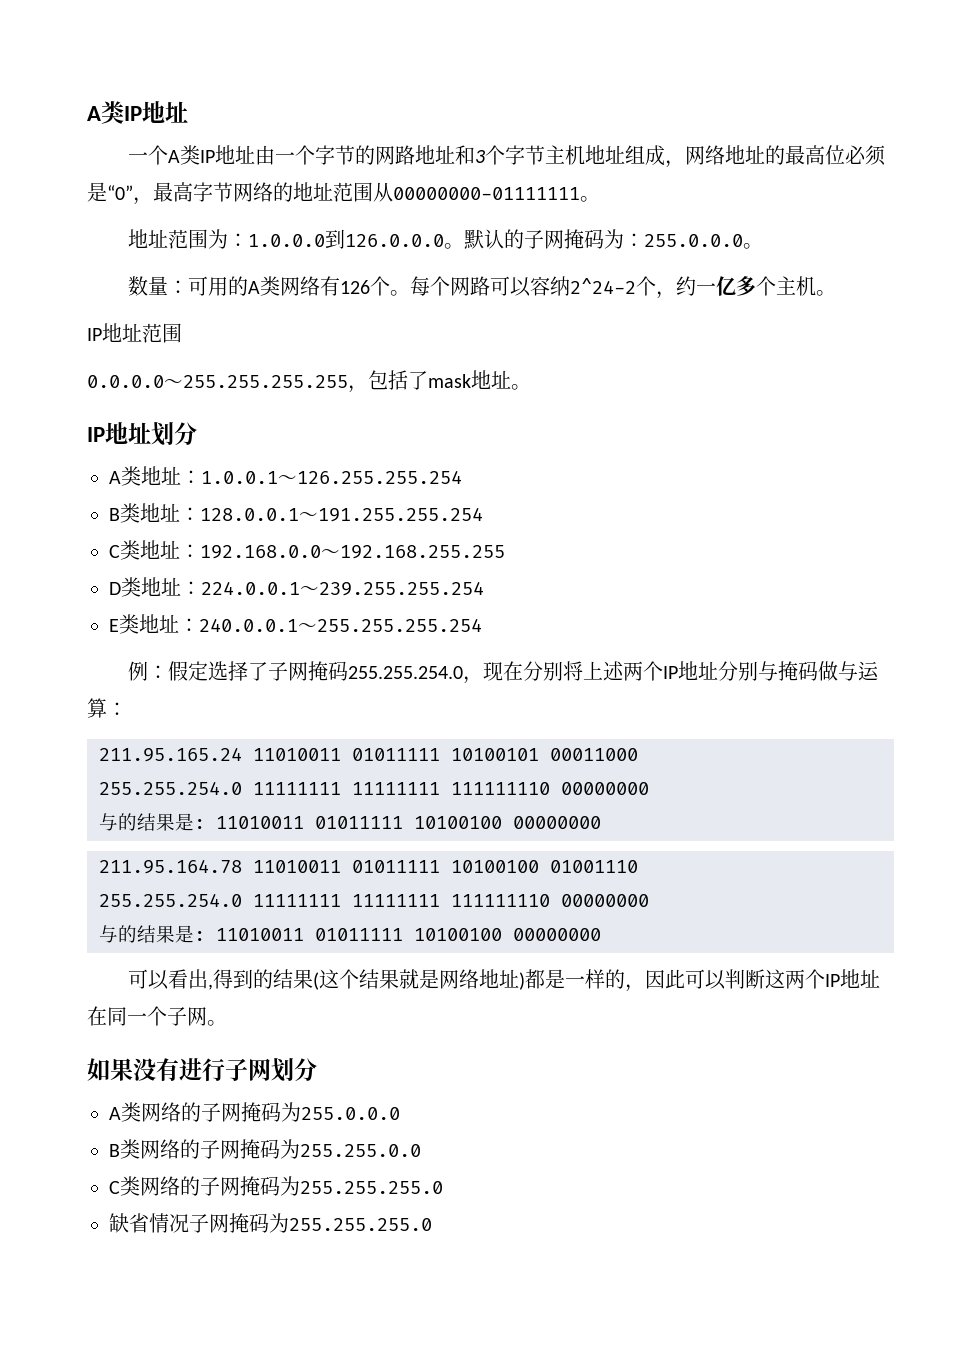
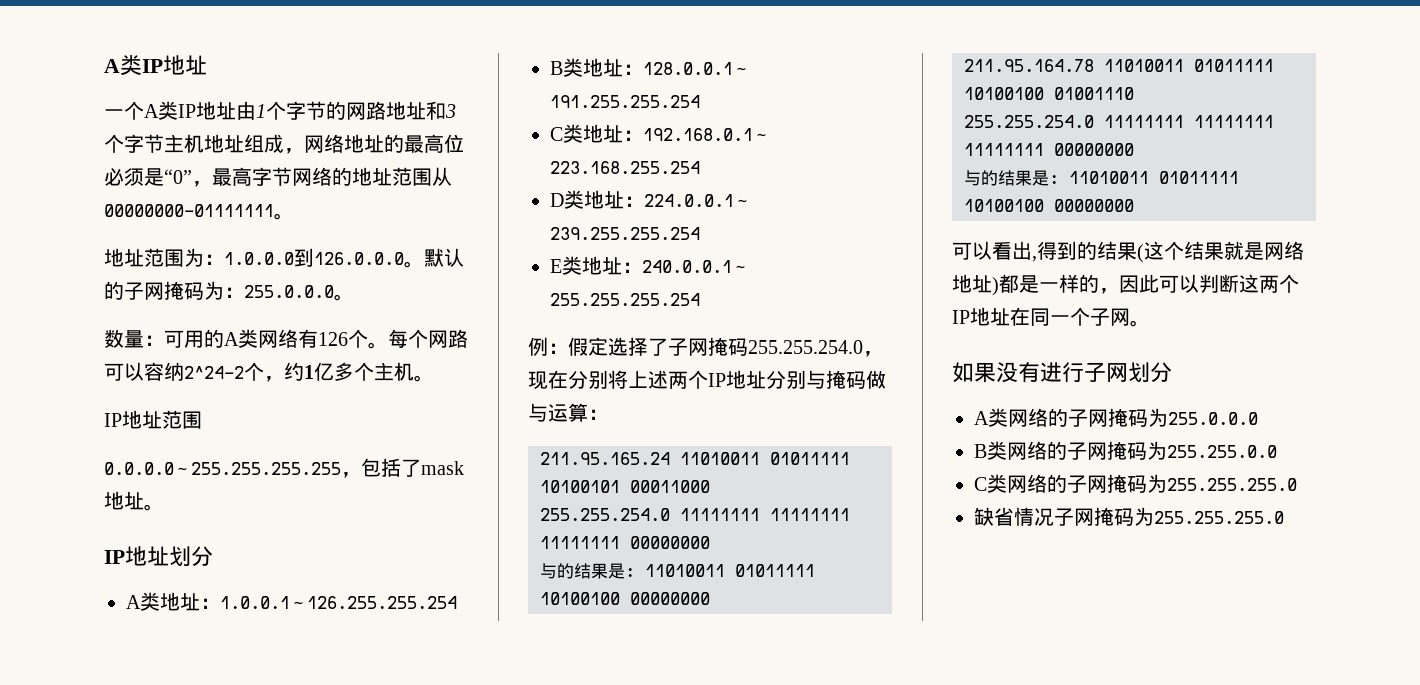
[275,152,296,163] 一 -> [256,104,266,118] 1
[696,283,717,294] 一 -> [304,365,314,379] 1
[200,545,505,559] 192.168.0.0～192.168.255.255 -> [643,128,770,141] [550,161,700,174] 192.168.0.1～223.168.255.254
[451,782,550,795] 111111110 -> [540,536,620,549] 11111111
[451,894,550,907] 111111110 -> [964,143,1044,156] 11111111

